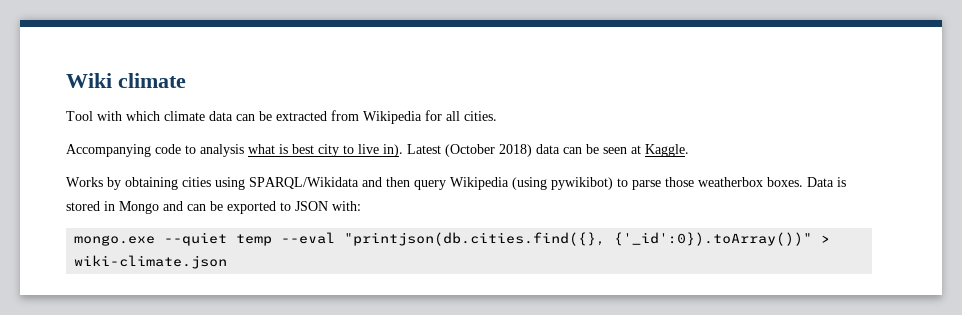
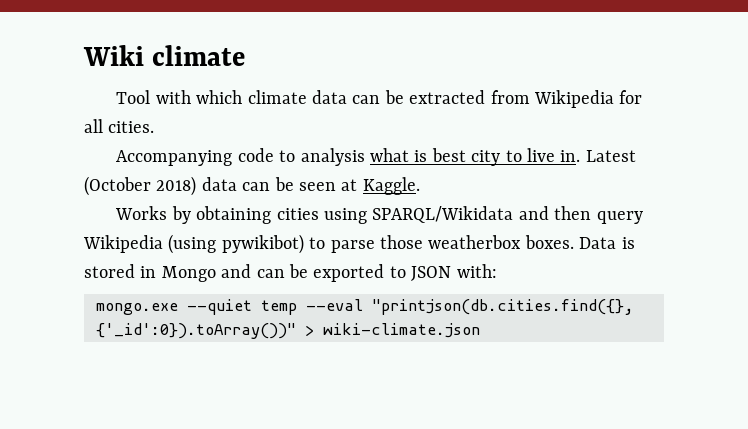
[383,144,403,157] in). -> [560,150,581,162] in.

